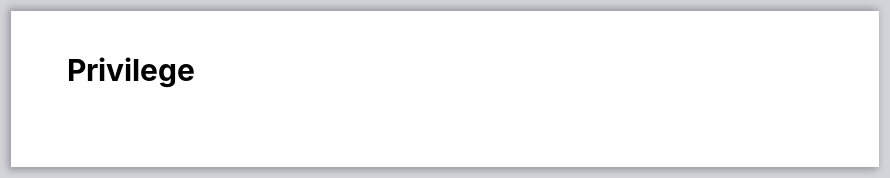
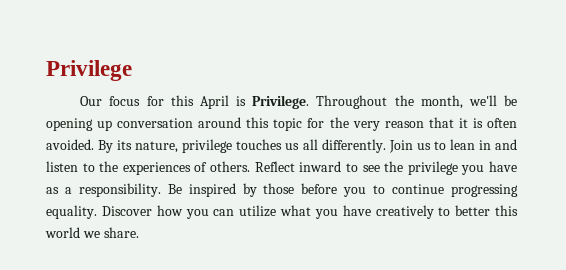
(195, 72) none -> [80,95,517,109] [46,117,518,131] [46,139,517,153] [46,161,518,175] [46,183,518,197] [46,205,518,219] [45,227,139,238] // Our focus for this April is Privilege. Throughout the month, we'll be opening up conversation around this topic for the very reason that it is often avoided. By its nature, privilege touches us all differently. Join us to lean in and listen to the experiences of others. Reflect inward to see the privilege you have as a responsibility. Be inspired by those before you to continue progressing equality. Discover how you can utilize what you have creatively to better this world we share.

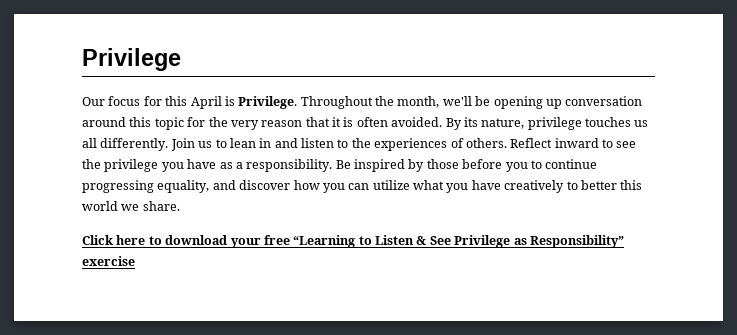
[46,205,152,219] equality. Discover -> [157,180,291,193] equality, and discover
(139, 232) none -> [82,235,624,248] [82,256,135,266] // Click here to download your free “Learning to Listen & See Privilege as Responsibility” exercise

